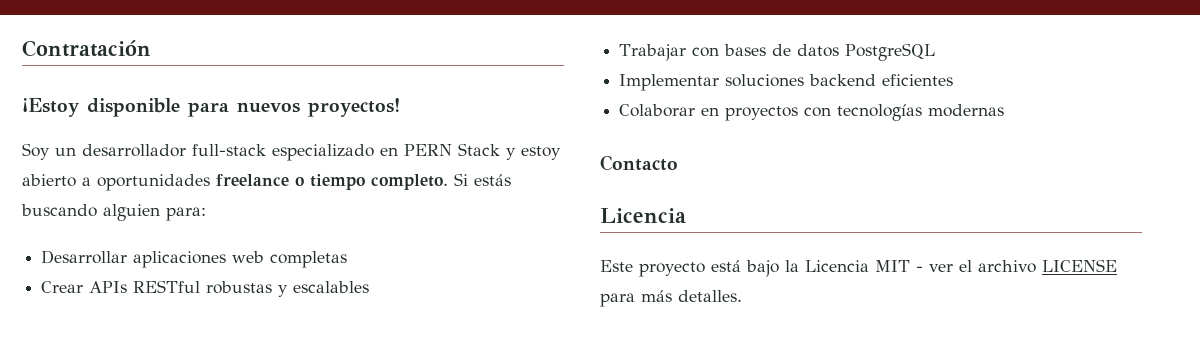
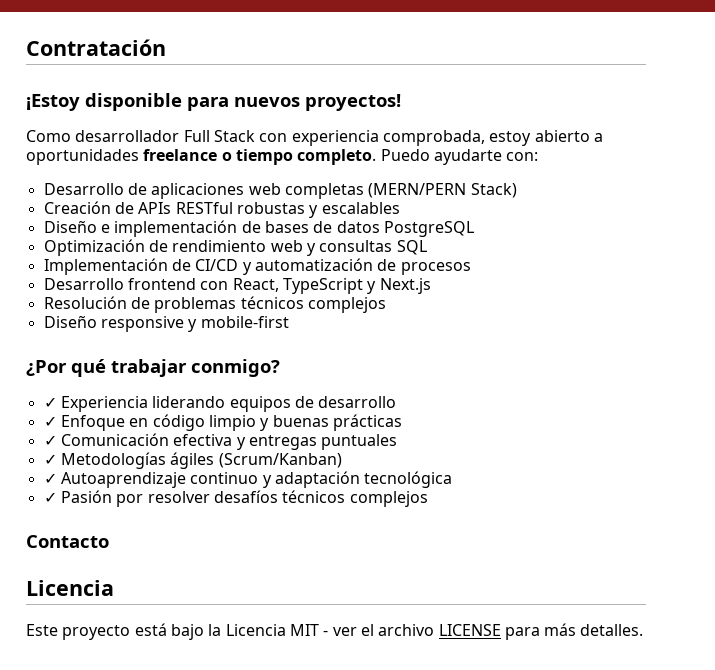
[22,143,516,161] Soy un desarrollador full-stack especializado en PERN Stack y -> [26,130,485,146] Como desarrollador Full Stack con experiencia comprobada,
[454,173,511,186] [21,204,206,221] [41,250,128,264] Si estás buscando alguien para: // Desarrollar -> [380,149,539,165] [43,183,147,195] Puedo ayudarte con: // Desarrollo de
[41,281,84,293] // Crear -> [368,183,517,198] [43,201,134,214] (MERN/PERN Stack) // Creación de
[619,44,720,61] Trabajar con -> [43,220,261,237] Diseño e implementación de
[619,74,954,91] [619,104,1005,121] Implementar soluciones backend eficientes // Colaborar en proyectos con tecnologías modernas -> [43,239,427,256] [43,258,471,275] [43,278,431,294] [43,296,386,313] [43,315,289,332] [26,359,280,377] [43,396,397,412] [43,414,402,431] [43,433,398,450] [43,452,342,469] [43,471,453,488] [43,490,428,507] Optimización de rendimiento web y consultas SQL // Implementación de CI/CD y automatización de procesos // Desarrollo frontend con React, TypeScript y Next.js // Resolución de problemas técnicos complejos // Diseño responsive y mobile-first // ¿Por qué trabajar conmigo? // ✓ Experiencia liderando equipos de desarrollo // ✓ Enfoque en código limpio y buenas prácticas // ✓ Comunicación efectiva y entregas puntuales // ✓ Metodologías ágiles (Scrum/Kanban) // ✓ Autoaprendizaje continuo y adaptación tecnológica // ✓ Pasión por resolver desafíos técnicos complejos

